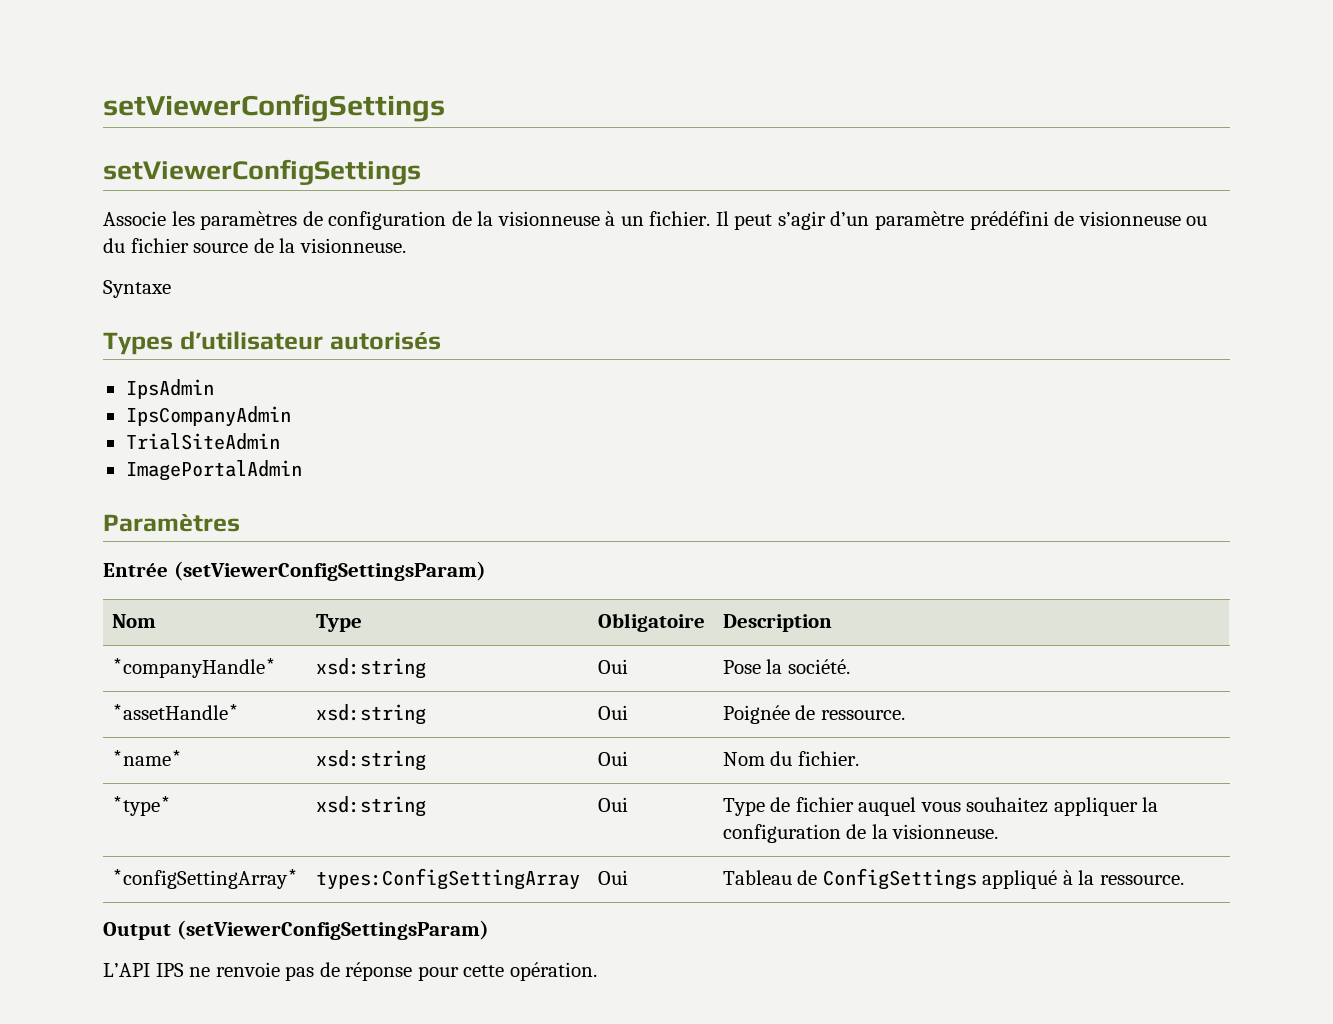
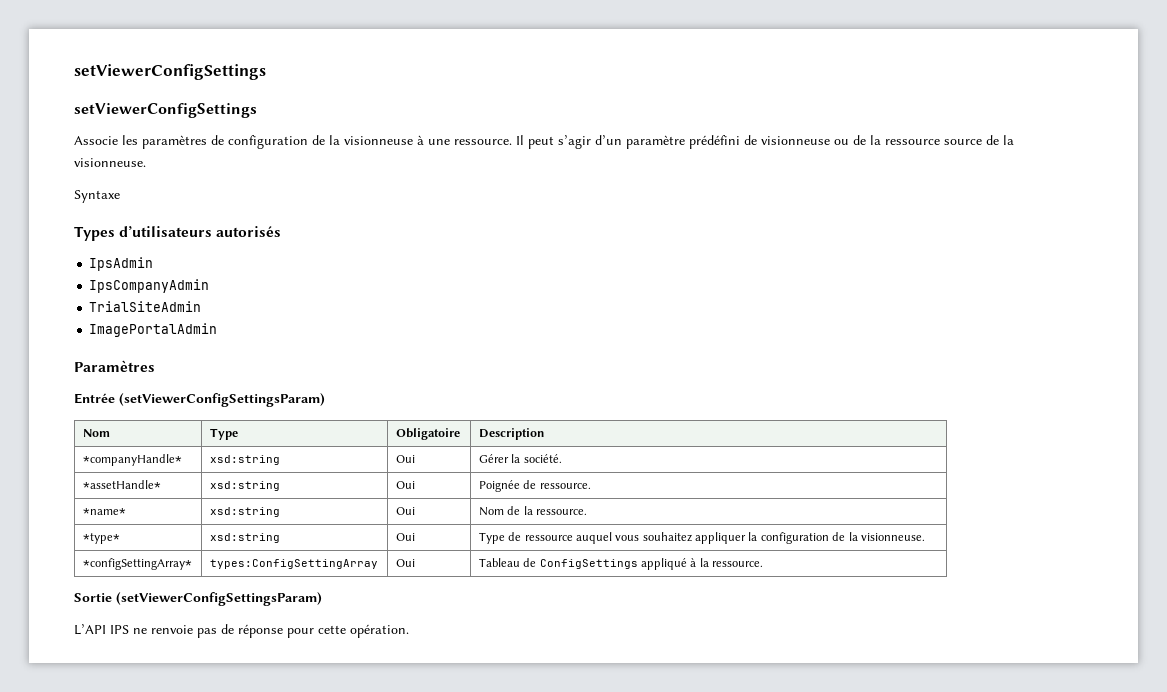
[620,211,711,226] un fichier. -> [428,139,512,145] une ressource.
[103,238,189,253] du fichier -> [853,135,940,145] de la ressource
[179,331,323,350] d’utilisateur -> [119,225,213,237] d’utilisateurs
[722,660,761,674] Pose -> [478,454,509,463] Gérer
[770,751,859,766] du fichier. -> [507,506,587,515] de la ressource.
[795,797,854,812] fichier -> [524,535,573,541] ressource
[103,922,171,940] Output -> [74,593,112,602] Sortie

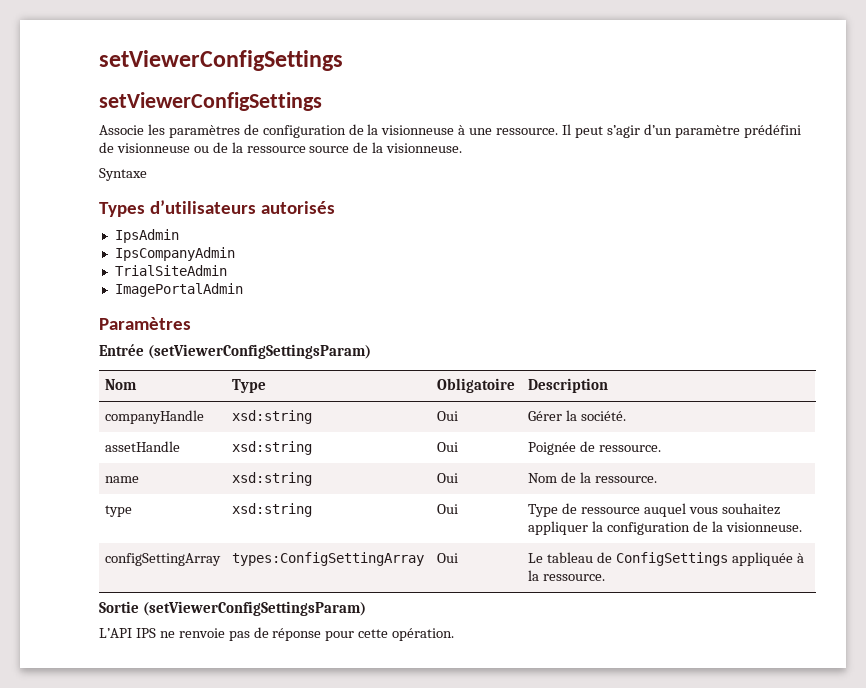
[82,454,182,466] *companyHandle* -> [104,410,204,424] companyHandle
[82,480,161,489] *assetHandle* -> [104,441,180,452] assetHandle
[82,508,126,515] *name* -> [104,476,139,483] name
[82,533,120,544] *type* -> [104,505,132,517] type
[82,558,192,570] *configSettingArray* -> [104,553,221,566] configSettingArray
[478,558,520,567] Tableau -> [527,552,593,563] Le tableau
[640,558,687,570] appliqué -> [731,552,793,566] appliquée

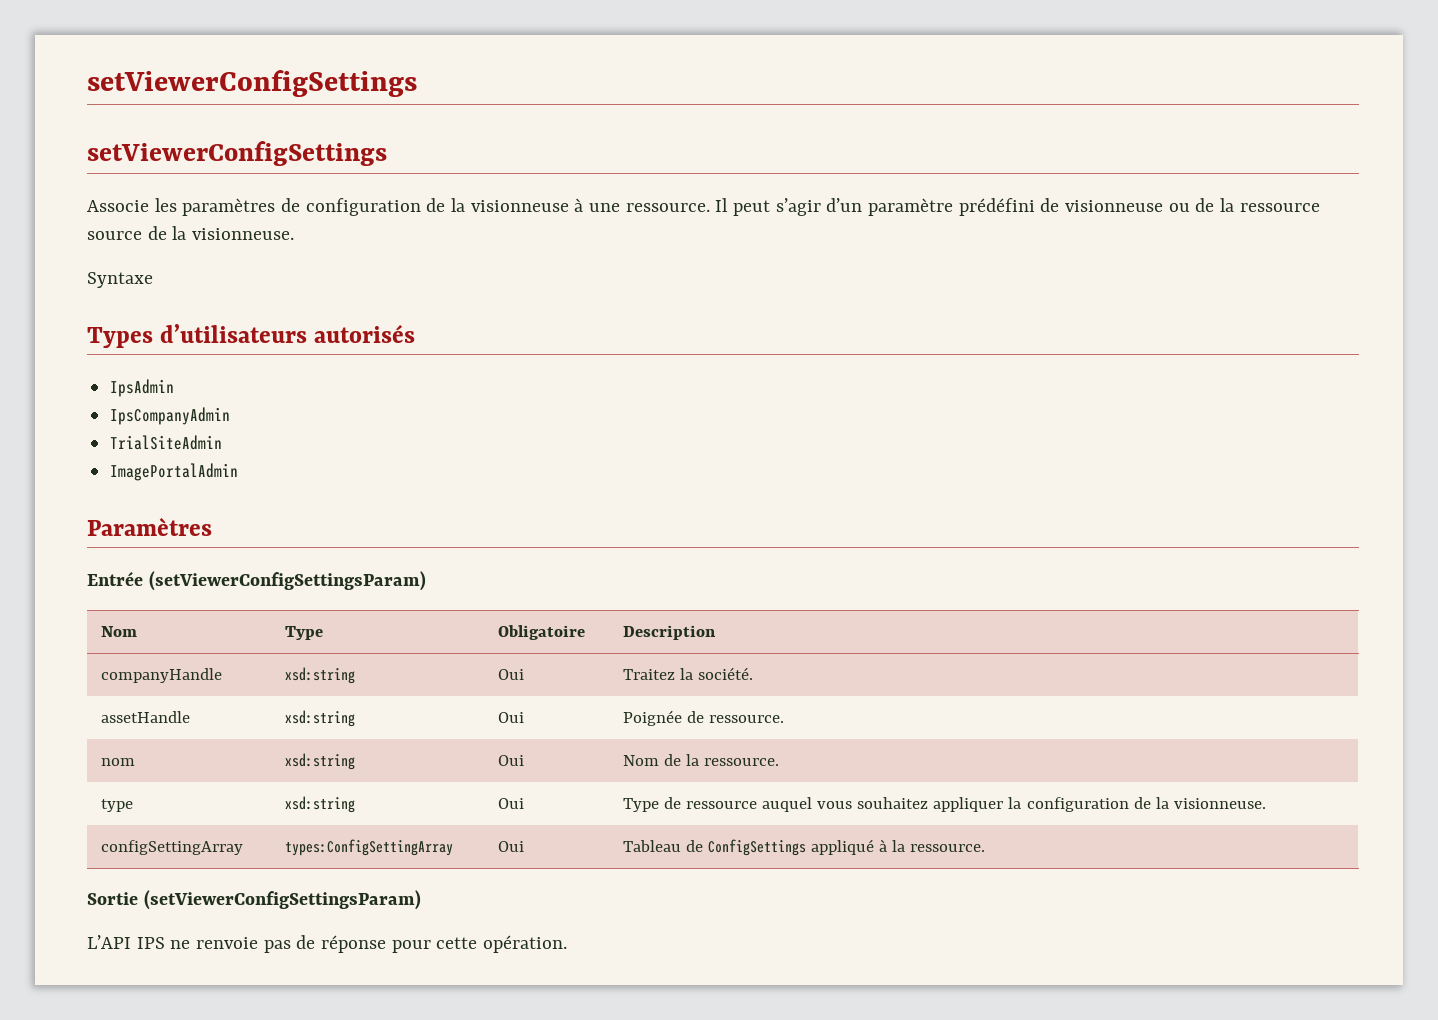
[527,411,562,421] Gérer -> [622,669,675,680] Traitez
[104,476,139,483] name -> [100,758,135,766] nom
[527,552,593,563] Le tableau -> [622,840,681,852] Tableau
[731,552,793,566] appliquée -> [810,839,874,855] appliqué

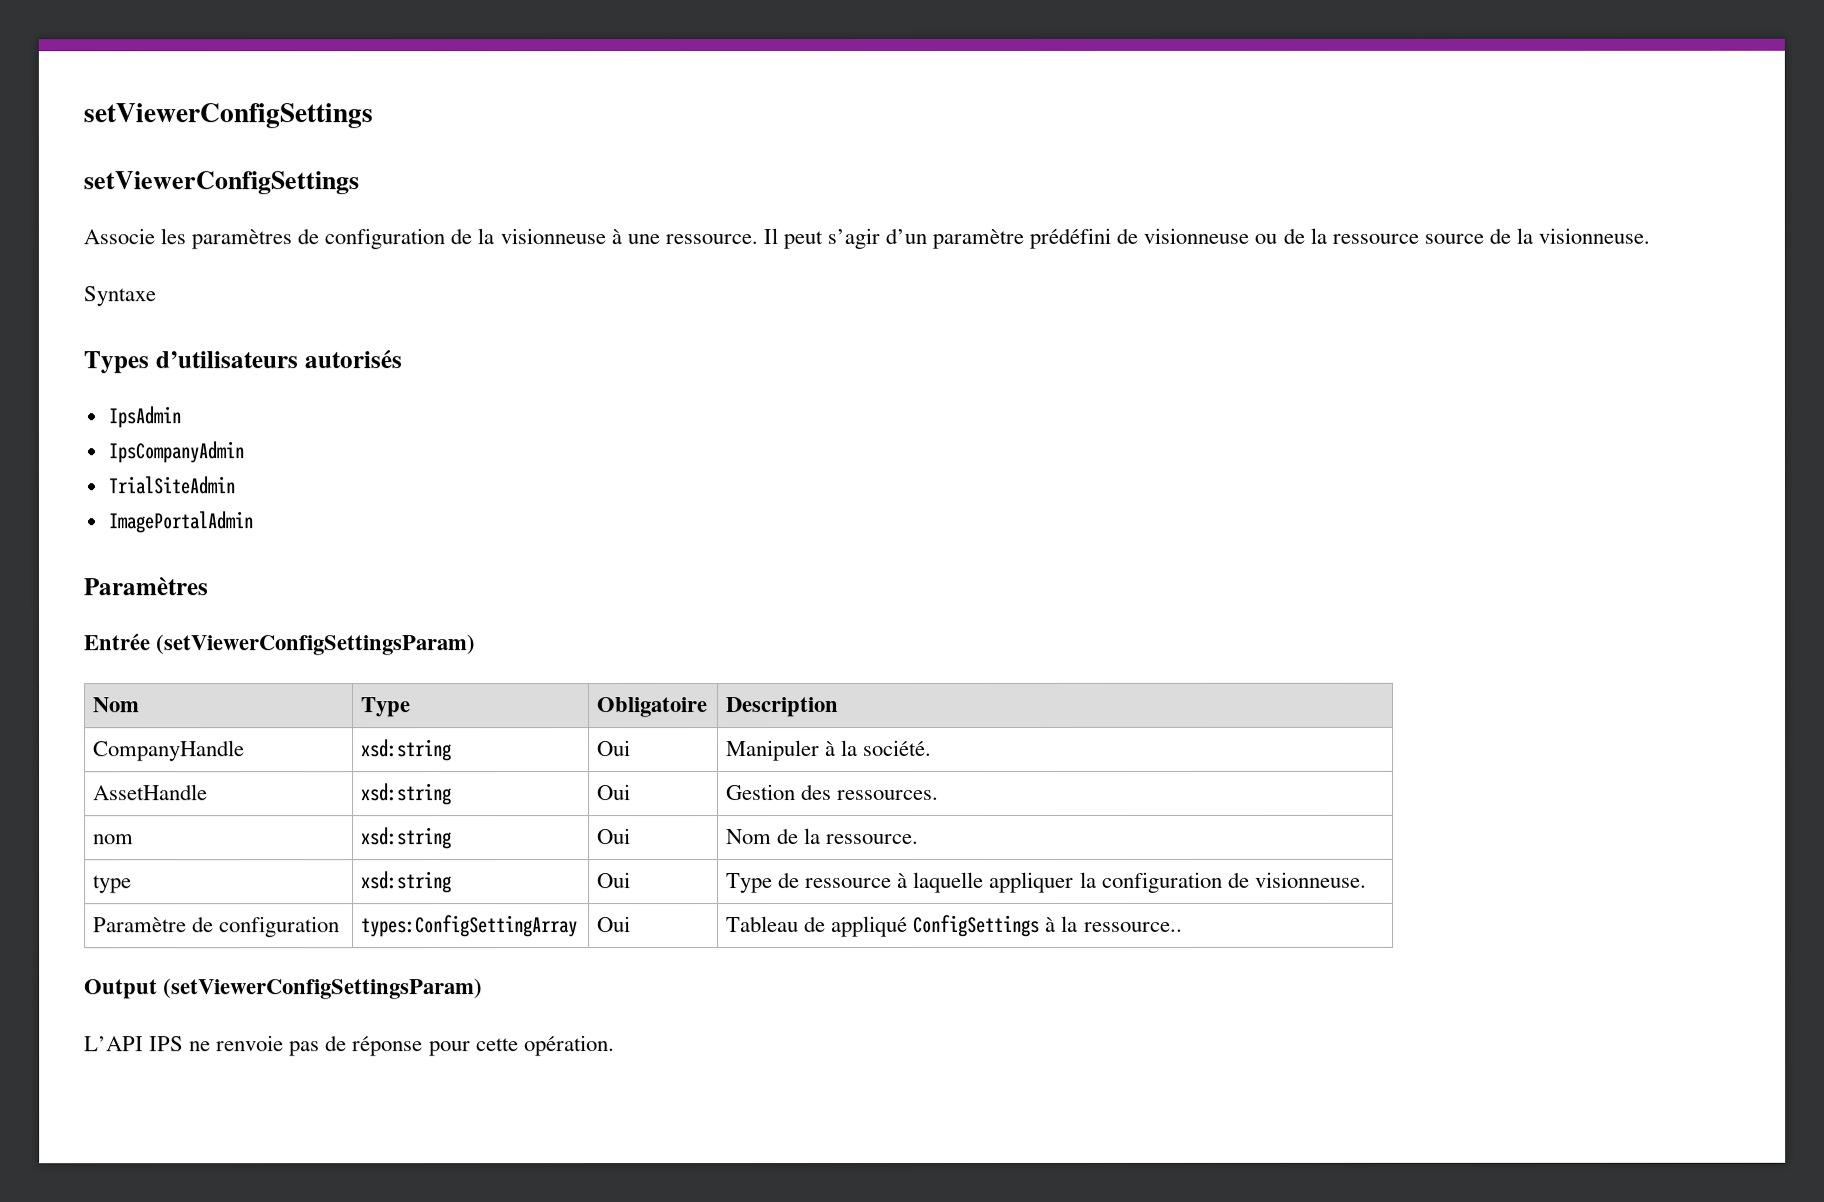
[100,668,222,683] [284,667,355,684] [497,669,524,680] [622,669,675,680] companyHandle | xsd:string | Oui | Traitez -> [93,740,246,762] [361,739,453,762] [597,740,632,757] [726,740,837,762] CompanyHandle | xsd:string | Oui | Manipuler à
[100,711,190,723] [284,710,355,727] [497,712,524,723] [622,710,784,726] assetHandle | xsd:string | Oui | Poignée de ressource. -> [93,784,209,801] [361,783,453,806] [597,784,632,801] [726,784,940,801] AssetHandle | xsd:string | Oui | Gestion des ressources.
[761,797,929,812] auquel vous souhaitez -> [897,871,985,893] à laquelle
[1155,797,1266,809] [100,840,243,855] la visionneuse. // configSettingArray -> [1254,871,1367,888] [93,916,341,938] visionneuse. // Paramètre de configuration
[707,839,986,856] [87,892,138,905] ConfigSettings appliqué à la ressource. // Sortie -> [831,914,1183,938] [84,979,158,1000] appliqué ConfigSettings à la ressource.. // Output

